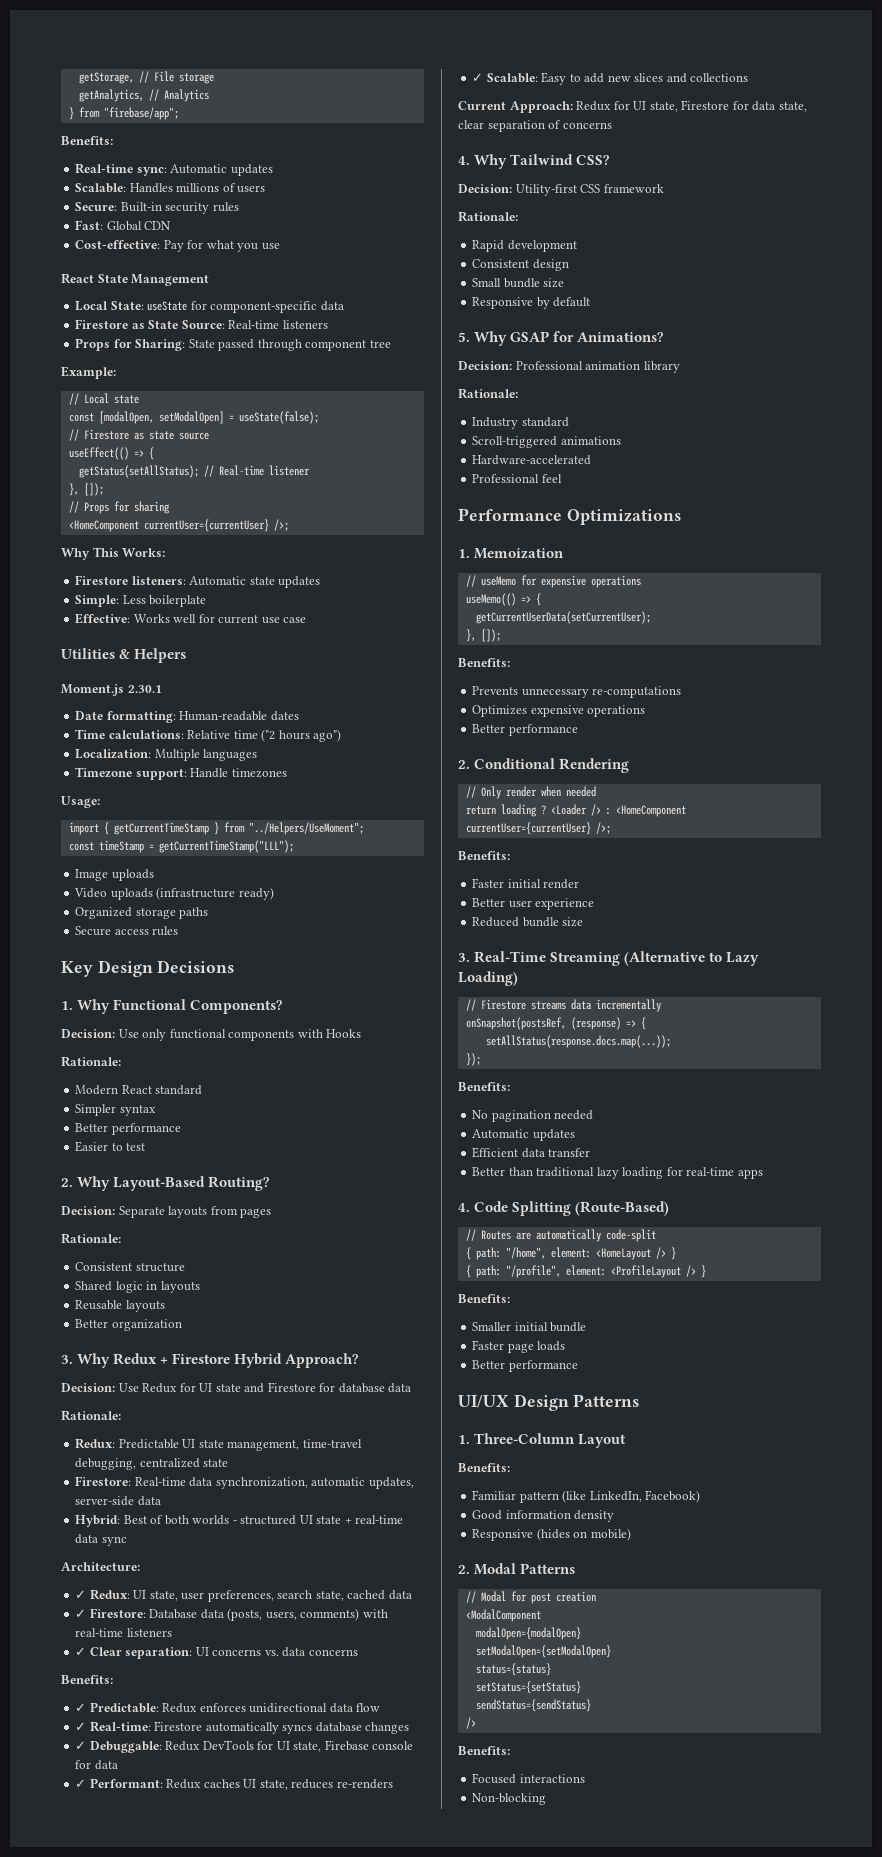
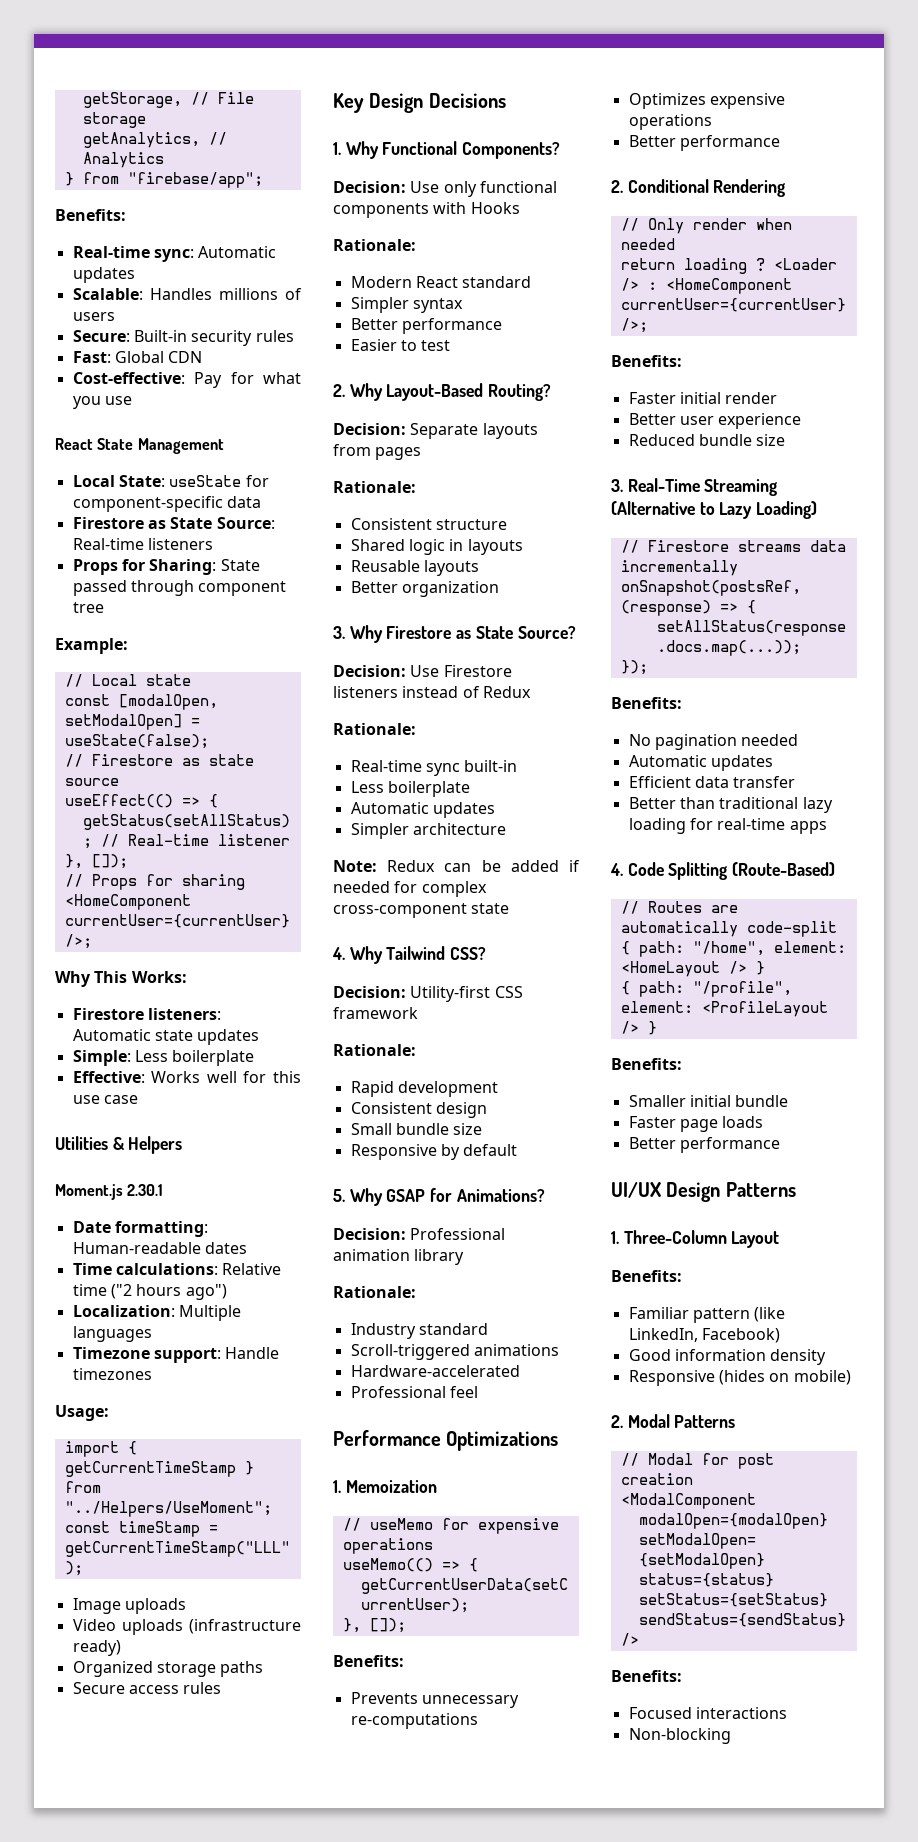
[218,615,259,624] current -> [273,1071,301,1083] this
[113,1353,359,1368] [61,1382,412,1393] [61,1410,121,1421] [75,1438,362,1451] [75,1458,229,1470] [75,1476,414,1489] [75,1496,161,1506] [75,1515,404,1527] [75,1534,127,1546] [61,1562,140,1571] [75,1589,412,1602] [75,1608,388,1621] [75,1628,172,1637] [75,1647,358,1659] [61,1675,113,1684] [75,1702,381,1713] [75,1721,410,1734] [75,1740,414,1753] [75,1760,118,1770] [75,1778,393,1790] [472,72,749,85] [458,100,807,113] [458,120,612,132] Redux + Firestore Hybrid Approach? // Decision: Use Redux for UI state and Firestore for database data // Rationale: // Redux: Predictable UI state management, time-travel debugging, centralized state // Firestore: Real-time data synchronization, automatic updates, server-side data // Hybrid: Best of both worlds - structured UI state + real-time data sync // Architecture: // ✓ Redux: UI state, user preferences, search state, cached data // ✓ Firestore: Database data (posts, users, comments) with real-time listeners // ✓ Clear separation: UI concerns vs. data concerns // Benefits: // ✓ Predictable: Redux enforces unidirectional data flow // ✓ Real-time: Firestore automatically syncs database changes // ✓ Debuggable: Redux DevTools for UI state, Firebase console for data // ✓ Performant: Redux caches UI state, reduces re-renders // ✓ Scalable: Easy to add new slices and collections // Current Approach: Redux for UI state, Firestore for data state, clear separation of concerns -> [386,626,576,639] [333,665,512,677] [333,686,531,698] [333,723,416,735] [350,760,518,776] [350,781,470,797] [350,802,495,818] [350,823,506,839] [333,860,580,872] [333,881,487,897] [333,903,510,918] Firestore as State Source? // Decision: Use Firestore listeners instead of Redux // Rationale: // Real-time sync built-in // Less boilerplate // Automatic updates // Simpler architecture // Note: Redux can be added if needed for complex cross-component state

